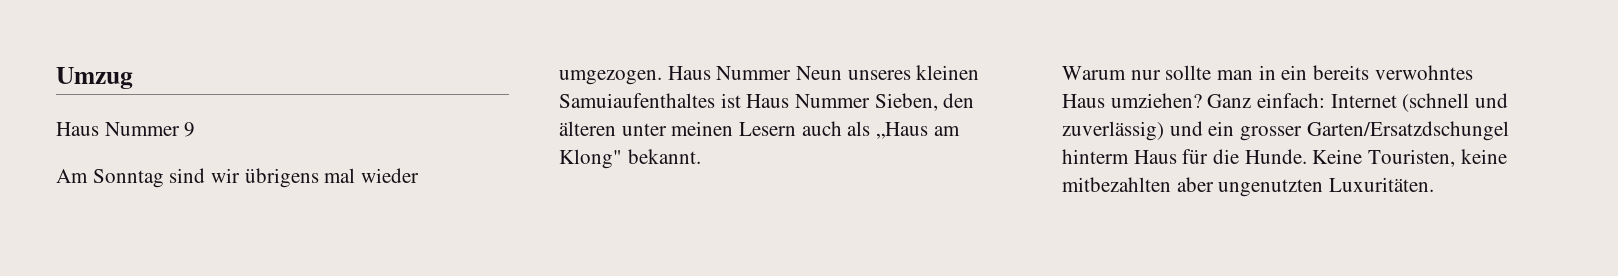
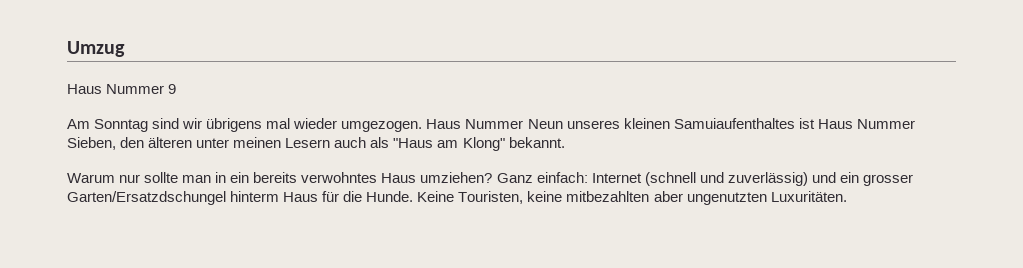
[876,122,929,139] „Haus -> [393,138,434,148] "Haus

